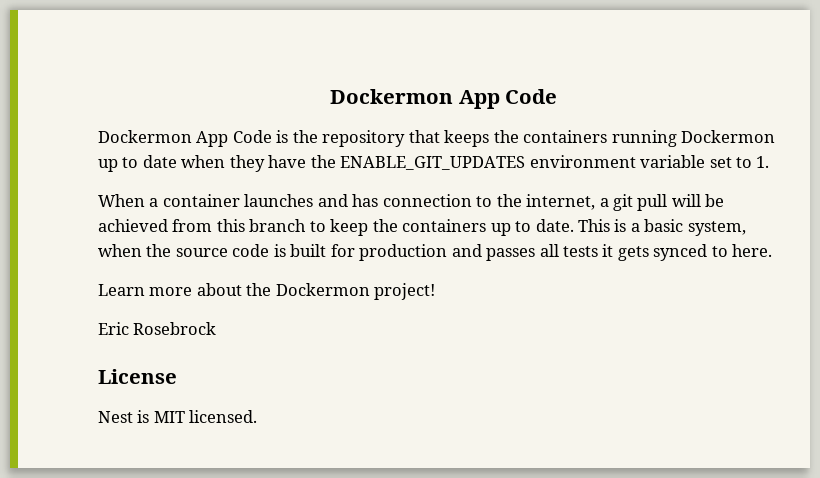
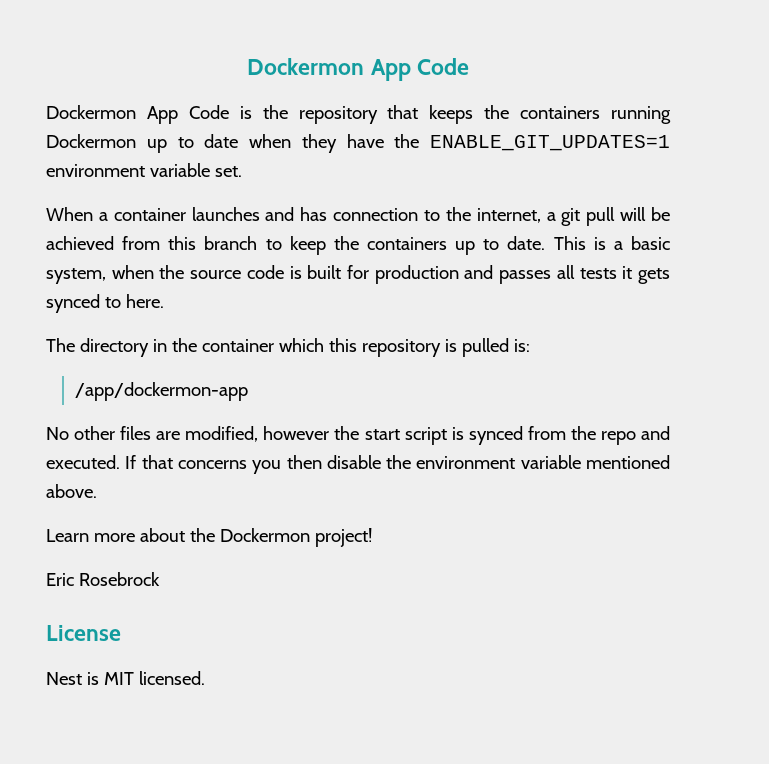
[340,155,770,170] ENABLE_GIT_UPDATES environment variable set to 1. -> [430,135,670,151] [46,163,242,177] ENABLE_GIT_UPDATES=1 environment variable set.
(773, 250) none -> [46,338,530,357] [74,382,248,401] [46,426,670,445] [46,455,670,474] [46,484,97,498] // The directory in the container which this repository is pulled is: // /app/dockermon-app // No other files are modified, however the start script is synced from the repo and executed. If that concerns you then disable the environment variable mentioned above.

